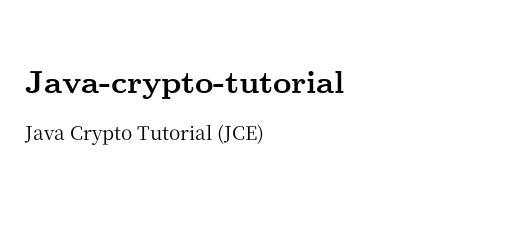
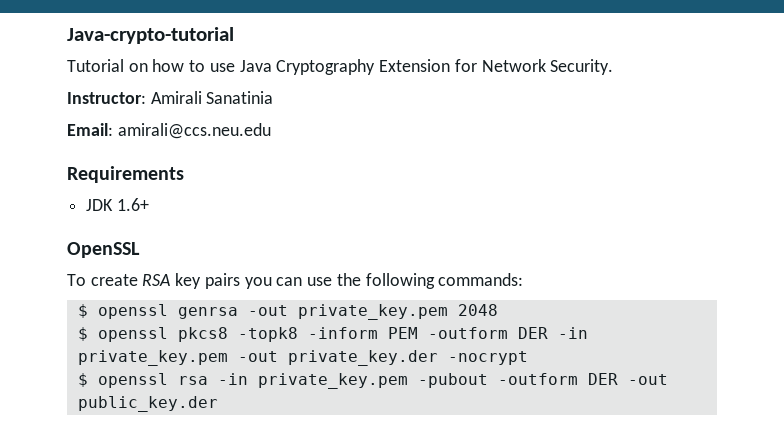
[24,124,265,145] Java Crypto Tutorial (JCE) -> [67,59,614,75] [67,91,274,104] [67,123,271,139] [67,166,184,183] [86,198,149,211] [67,242,140,258] [67,273,524,289] [77,304,498,320] [77,327,588,342] [77,350,528,366] [77,373,668,389] [77,396,218,412] Tutorial on how to use Java Cryptography Extension for Network Security. // Instructor: Amirali Sanatinia // Email: amirali@ccs.neu.edu // Requirements // JDK 1.6+ // OpenSSL // To create RSA key pairs you can use the following commands: // $ openssl genrsa -out private_key.pem 2048 // $ openssl pkcs8 -topk8 -inform PEM -outform DER -in private_key.pem -out private_key.der -nocrypt // $ openssl rsa -in private_key.pem -pubout -outform DER -out public_key.der

